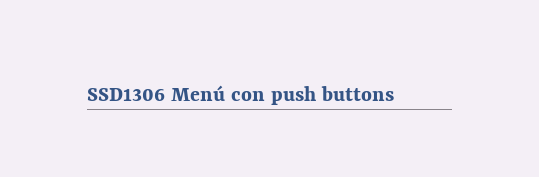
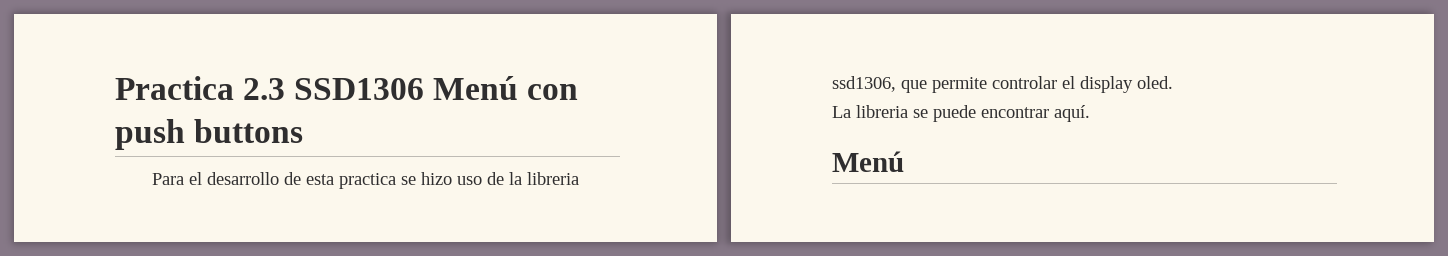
(87, 94) none -> [115,76,286,100] Practica 2.3
(395, 93) none -> [152,172,580,189] [832,76,1173,93] [832,105,1090,122] [832,151,904,172] // Para el desarrollo de esta practica se hizo uso de la libreria ssd1306, que permite controlar el display oled. // La libreria se puede encontrar aquí. // Menú

